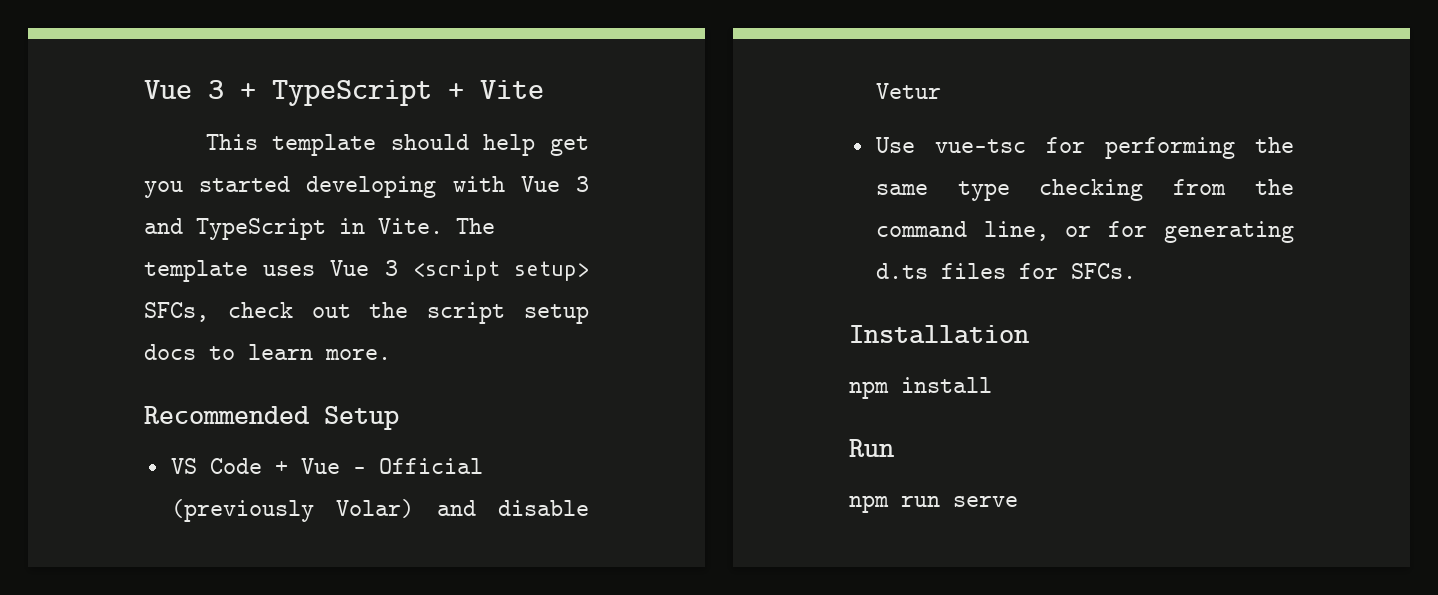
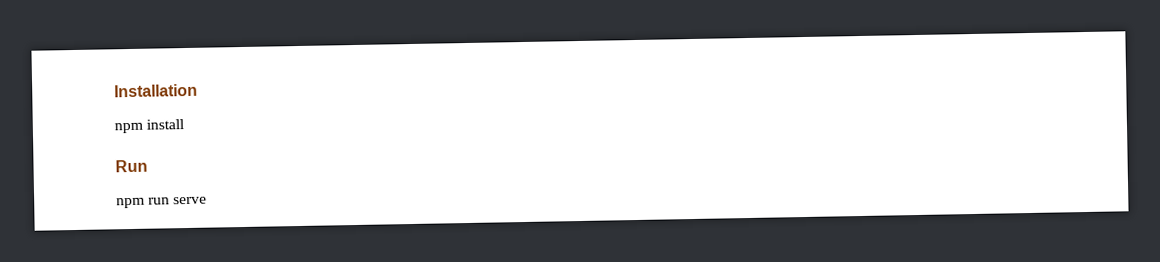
[144,80,544,106] [205,134,589,156] [144,176,589,198] [144,218,495,240] [144,260,589,282] [144,302,589,324] [144,344,391,360] [144,406,399,430] [170,458,483,474] [170,499,589,522] [875,83,941,99] [875,137,1294,159] [875,179,1294,201] [875,221,1294,243] [875,263,1136,279] Vue 3 + TypeScript + Vite // This template should help get you started developing with Vue 3 and TypeScript in Vite. The template uses Vue 3 <script setup> SFCs, check out the script setup docs to learn more. // Recommended Setup // VS Code + Vue - Official (previously Volar) and disable Vetur // Use vue-tsc for performing the same type checking from the command line, or for generating d.ts files for SFCs. // -> (114, 90) none

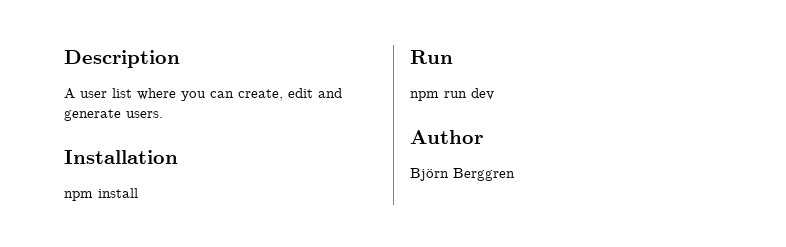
(114, 90) none -> [64,50,180,68] [64,88,342,101] [64,109,163,121] Description // A user list where you can create, edit and generate users. //
[173,196,208,205] serve -> [471,88,494,100] [410,130,483,144] [410,168,515,181] dev // Author // Björn Berggren

